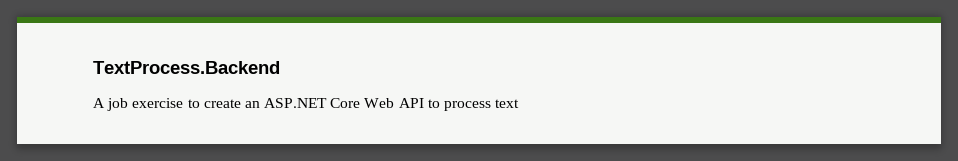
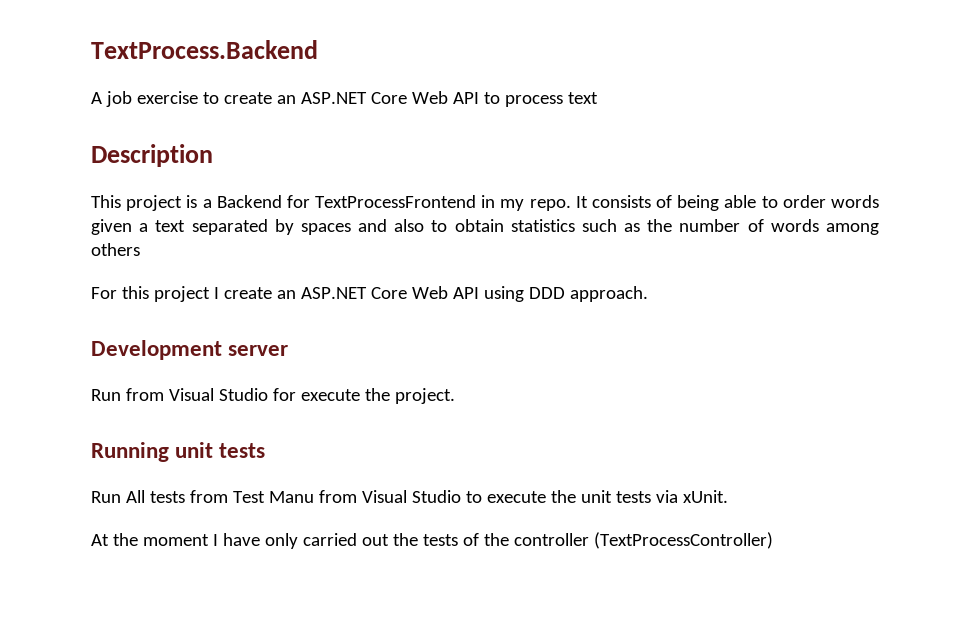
(520, 103) none -> [91,144,213,167] [91,195,879,211] [91,219,879,235] [91,243,140,256] [91,286,648,302] [91,340,289,360] [91,388,455,404] [91,442,266,462] [91,490,728,503] [91,532,773,549] // Description // This project is a Backend for TextProcessFrontend in my repo. It consists of being able to order words given a text separated by spaces and also to obtain statistics such as the number of words among others // For this project I create an ASP.NET Core Web API using DDD approach. // Development server // Run from Visual Studio for execute the project. // Running unit tests // Run All tests from Test Manu from Visual Studio to execute the unit tests via xUnit. // At the moment I have only carried out the tests of the controller (TextProcessController)

